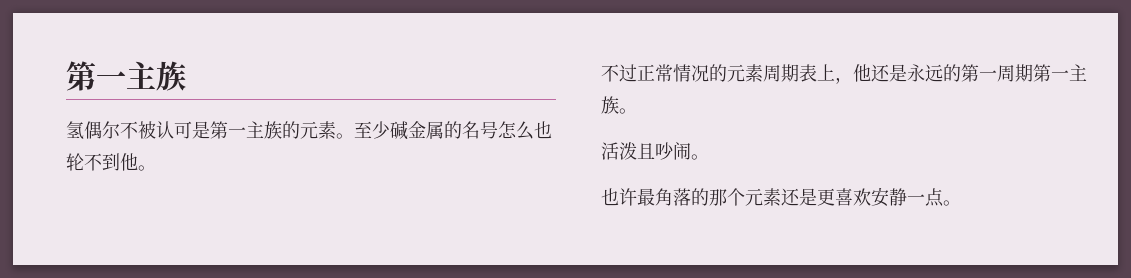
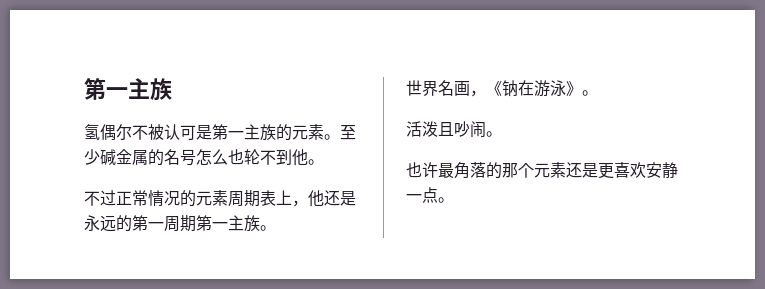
(637, 111) none -> [406,80,598,97] // 世界名画，《钠在游泳》。

